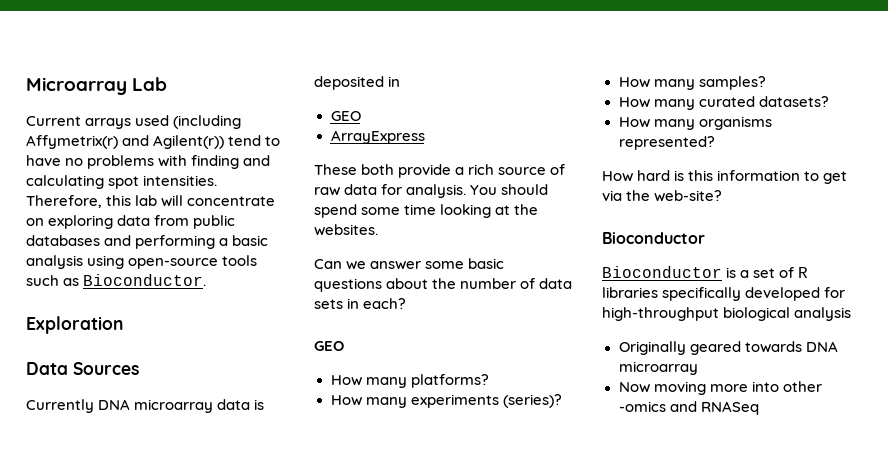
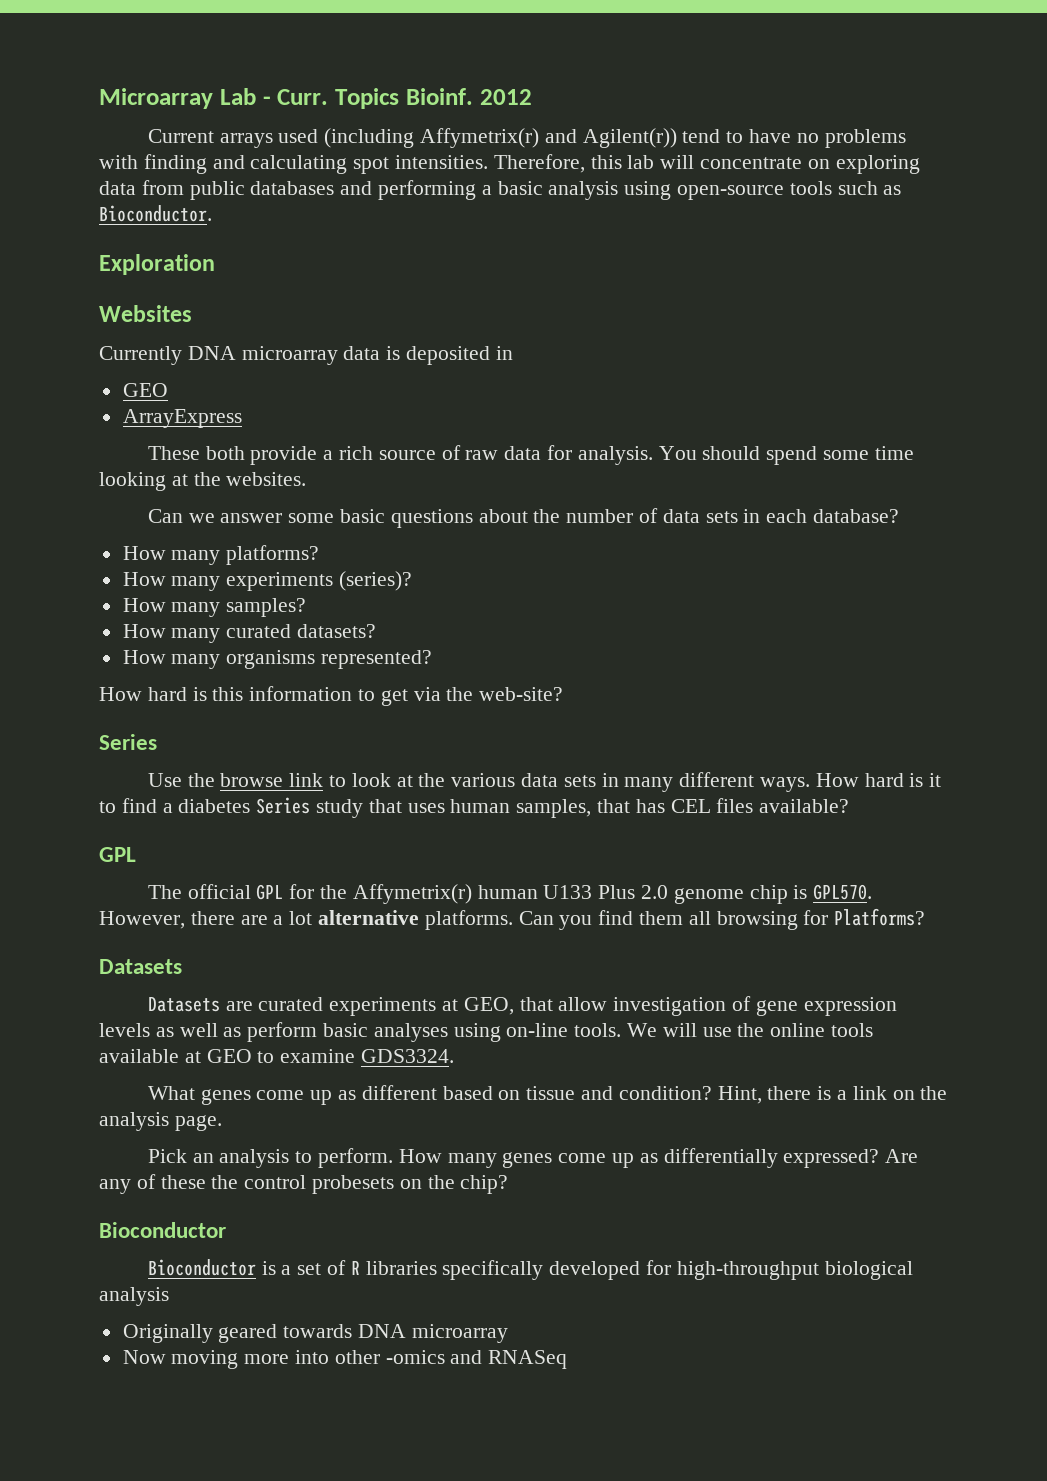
(168, 84) none -> [262,88,532,109] - Curr. Topics Bioinf. 2012
[26,362,139,375] Data Sources -> [99,305,192,322] Websites
[363,298,407,309] [314,341,344,351] each? // GEO -> [766,509,899,523] each database?
(723, 196) none -> [99,734,157,750] [147,772,942,792] [99,797,850,818] [99,847,136,862] [147,884,873,904] [99,908,926,930] [99,959,182,974] [147,996,897,1016] [99,1022,874,1042] [99,1049,455,1063] [147,1085,948,1105] [99,1112,222,1131] [147,1148,919,1168] [99,1174,509,1194] // Series // Use the browse link to look at the various data sets in many different ways. How hard is it to find a diabetes Series study that uses human samples, that has CEL files available? // GPL // The official GPL for the Affymetrix(r) human U133 Plus 2.0 genome chip is GPL570. However, there are a lot alternative platforms. Can you find them all browsing for Platforms? // Datasets // Datasets are curated experiments at GEO, that allow investigation of gene expression levels as well as perform basic analyses using on-line tools. We will use the online tools available at GEO to examine GDS3324. // What genes come up as different based on tissue and condition? Hint, there is a link on the analysis page. // Pick an analysis to perform. How many genes come up as differentially expressed? Are any of these the control probesets on the chip?

